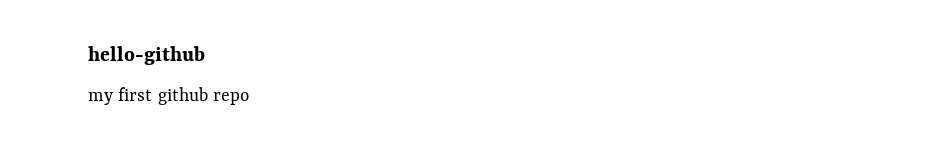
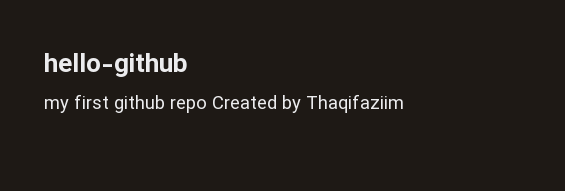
(249, 98) none -> [212,94,404,113] Created by Thaqifaziim

